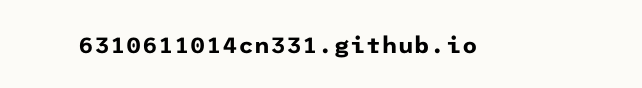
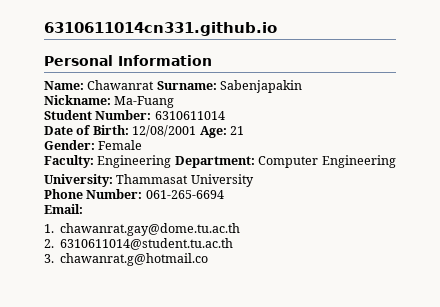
(478, 46) none -> [44,55,212,66] [44,80,303,93] [44,95,175,108] [44,110,225,120] [44,125,244,138] [44,140,143,150] [44,155,396,168] [44,174,254,187] [44,189,224,199] [44,204,83,214] [44,223,241,236] [44,238,234,250] [44,253,209,266] // Personal Information // Name: Chawanrat Surname: Sabenjapakin // Nickname: Ma-Fuang // Student Number: 6310611014 // Date of Birth: 12/08/2001 Age: 21 // Gender: Female // Faculty: Engineering Department: Computer Engineering // University: Thammasat University // Phone Number: 061-265-6694 // Email: // 1. chawanrat.gay@dome.tu.ac.th // 2. 6310611014@student.tu.ac.th // 3. chawanrat.g@hotmail.co

